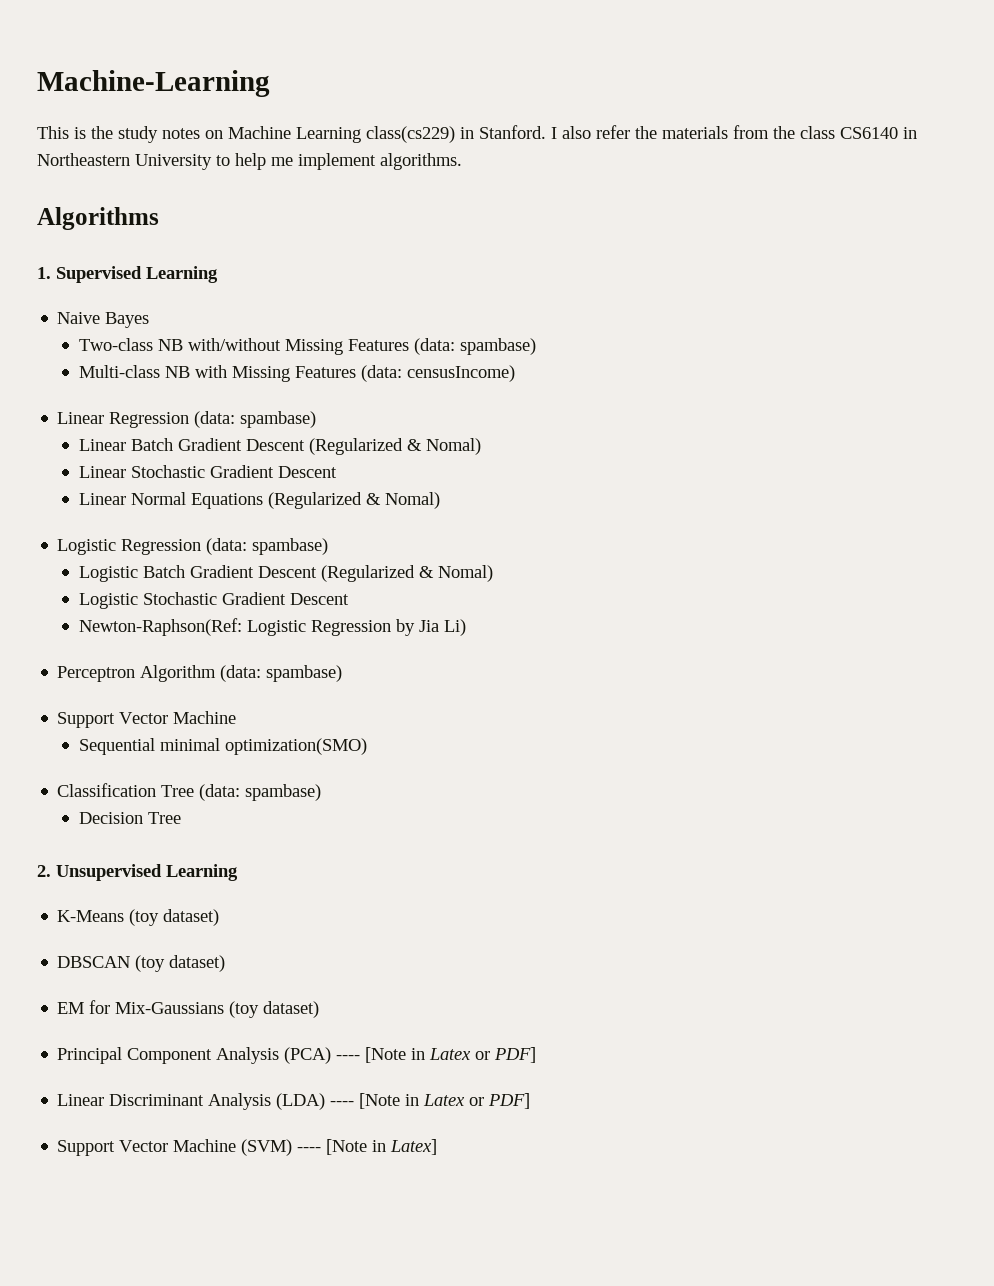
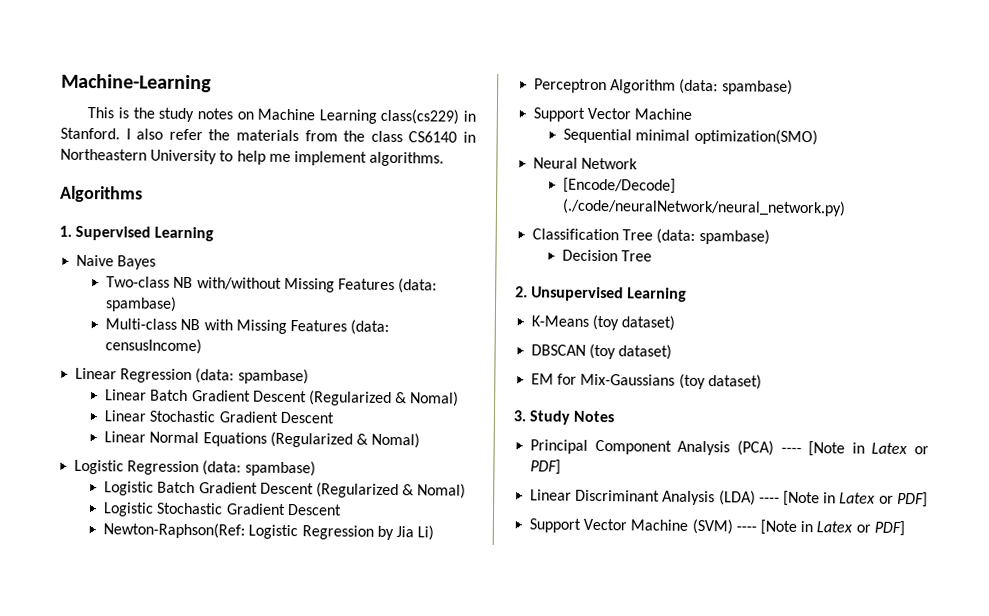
(368, 746) none -> [533,157,639,170] [563,177,677,194] [562,198,847,217] // Neural Network // [Encode/Decode] (./code/neuralNetwork/neural_network.py)
(320, 1009) none -> [513,410,615,425] // 3. Study Notes
[390,1139,438,1155] Latex] -> [816,520,905,537] Latex or PDF]

